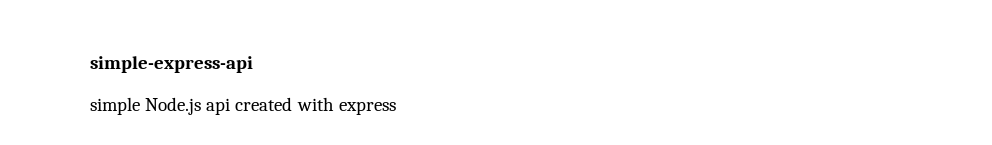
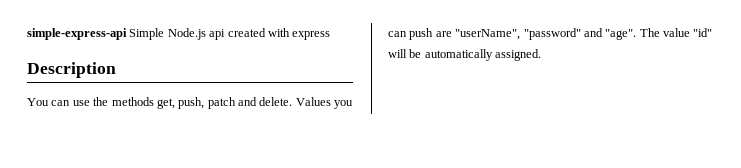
[90,97,140,115] // simple -> [129,28,165,40] Simple
(396, 108) none -> [27,62,116,78] [27,97,354,109] [388,28,713,40] [388,49,542,61] // Description // You can use the methods get, push, patch and delete. Values you can push are "userName", "password" and "age". The value "id" will be automatically assigned.

